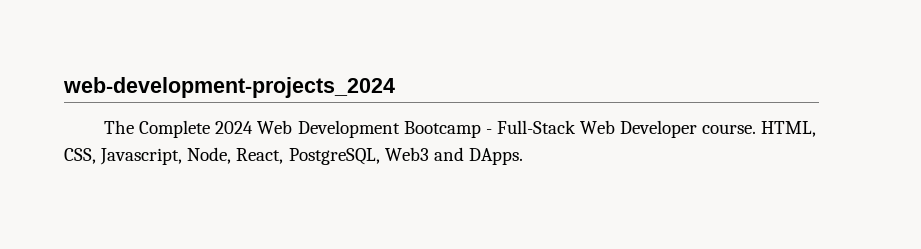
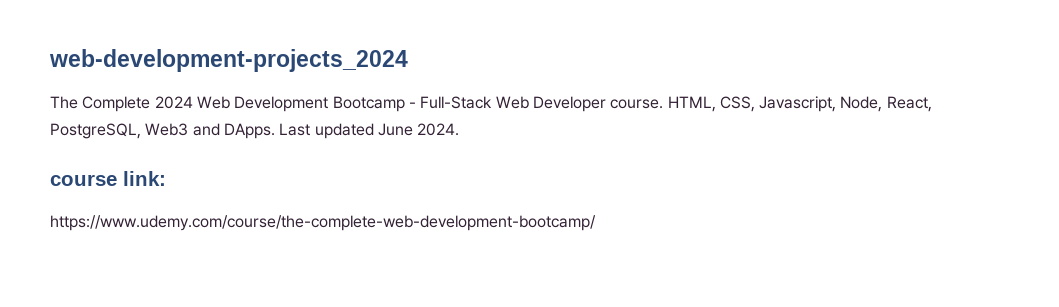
(523, 156) none -> [279,123,460,139] [50,171,166,186] [50,215,596,231] Last updated June 2024. // course link: // https://www.udemy.com/course/the-complete-web-development-bootcamp/

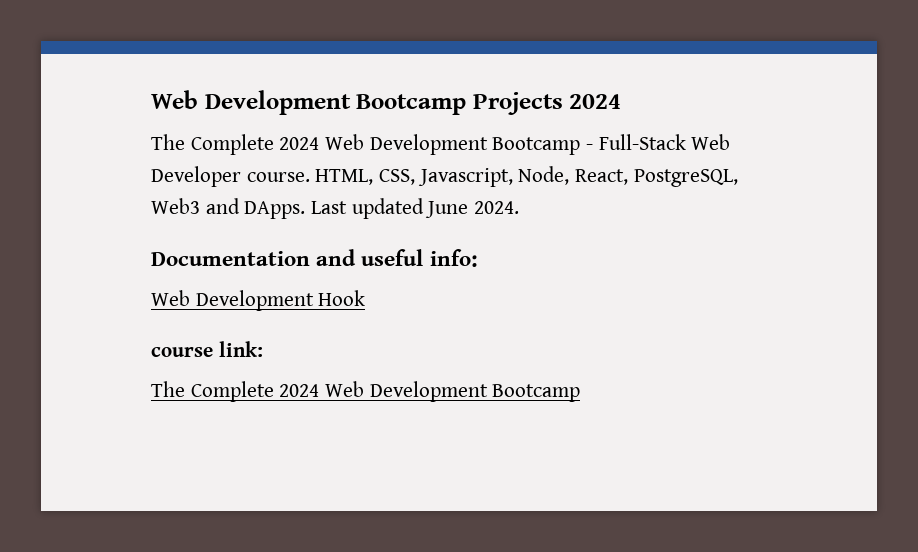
[49,49,408,72] web-development-projects_2024 -> [151,90,622,115] Web Development Bootcamp Projects 2024
[50,171,166,186] [50,215,596,231] course link: // https://www.udemy.com/course/the-complete-web-development-bootcamp/ -> [151,249,478,267] [151,290,366,311] [151,341,263,357] [151,381,581,402] Documentation and useful info: // Web Development Hook // course link: // The Complete 2024 Web Development Bootcamp

